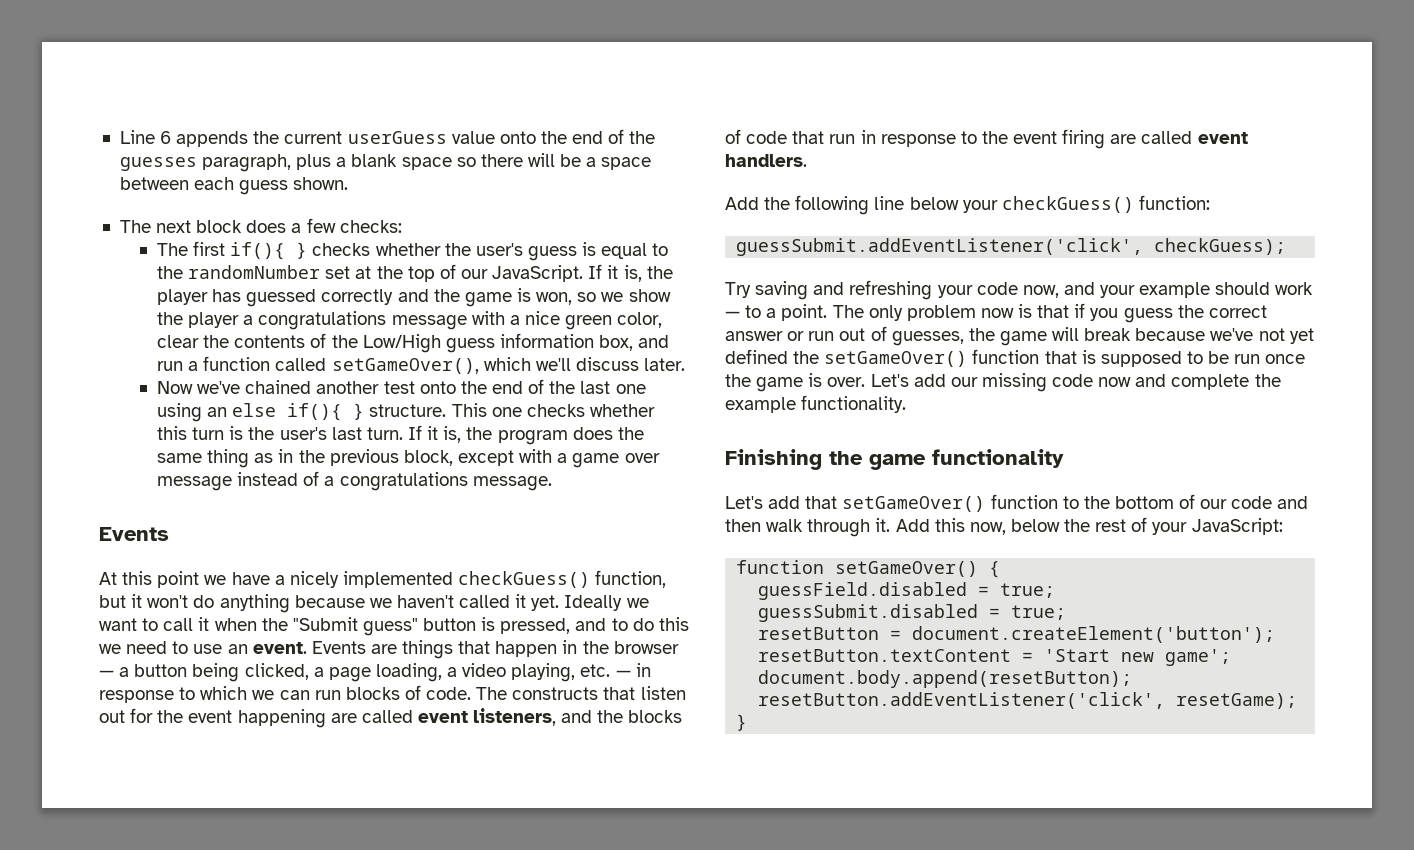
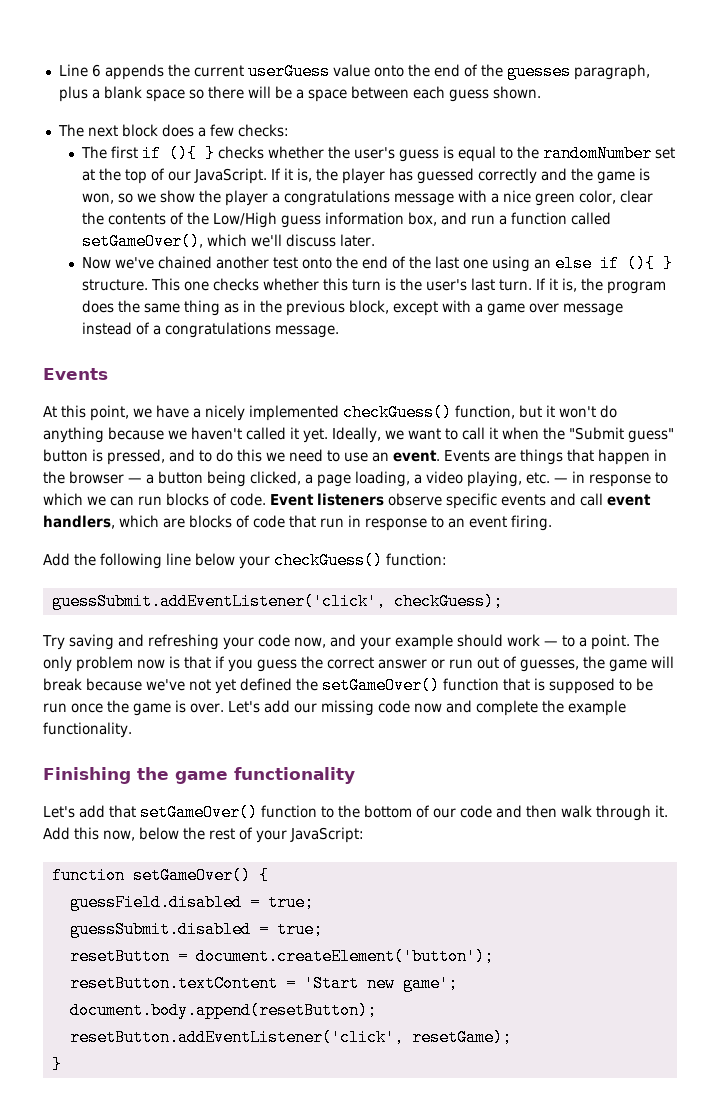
[230,242,286,260] if(){ -> [142,145,198,162] if (){
[287,403,343,421] if(){ -> [600,255,656,272] if (){
[157,571,200,588] point -> [90,405,129,421] point,
[564,595,623,611] Ideally -> [332,427,381,443] Ideally,
[476,686,686,700] [99,708,624,728] The constructs that listen out for the event happening are called event listeners, and the -> [270,493,651,509] [43,515,185,529] Event listeners observe specific events and call event handlers, which are
[981,129,1248,149] [725,154,807,167] the event firing are called event handlers. -> [448,515,552,531] an event firing.

